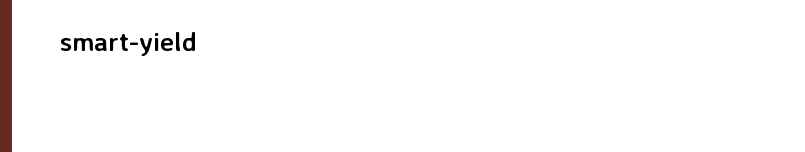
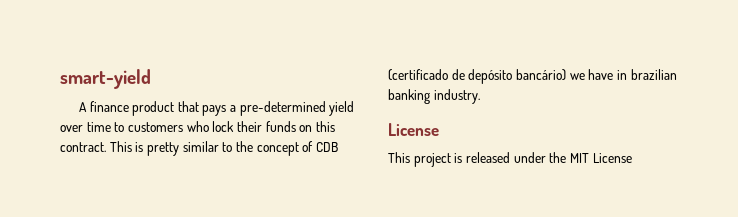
(197, 44) none -> [78,101,355,116] [60,121,335,132] [60,141,338,156] [388,69,677,84] [388,89,480,104] [388,123,439,136] [388,152,632,167] // A finance product that pays a pre-determined yield over time to customers who lock their funds on this contract. This is pretty similar to the concept of CDB (certificado de depósito bancário) we have in brazilian banking industry. // License // This project is released under the MIT License

